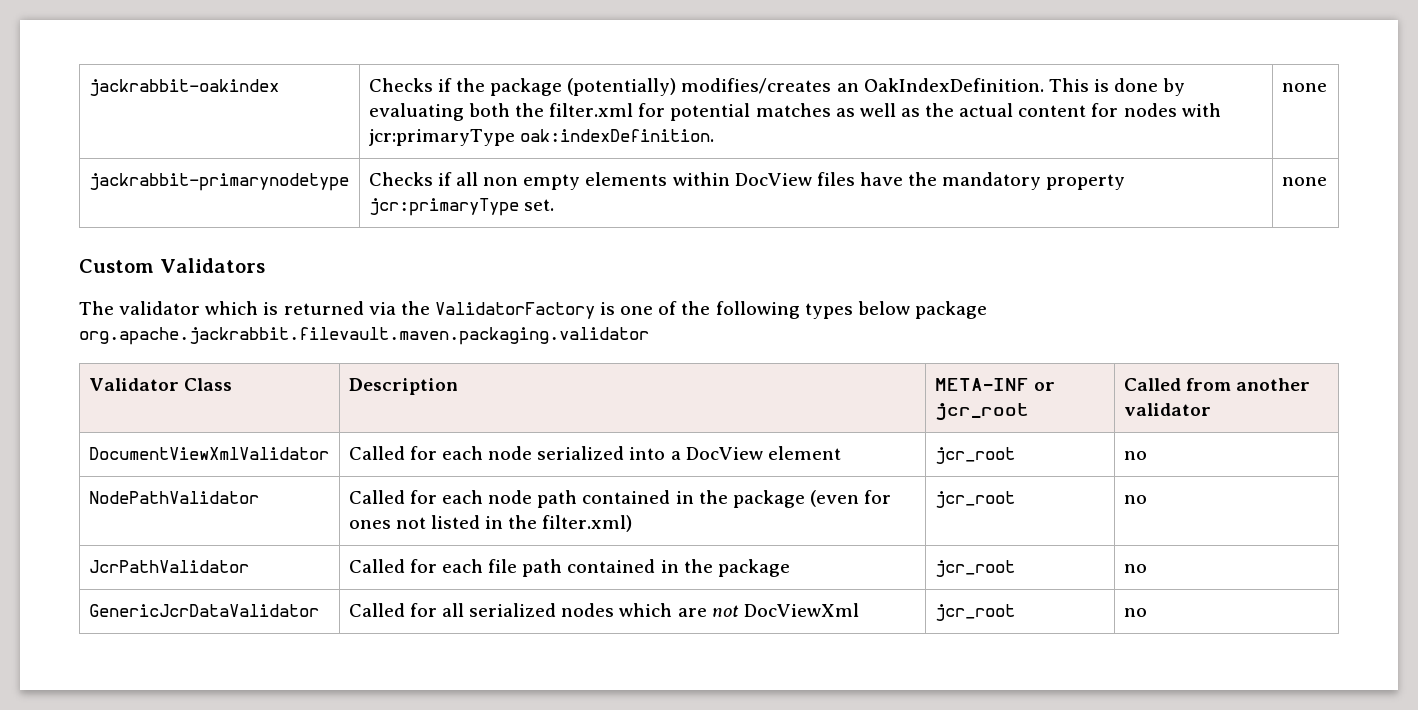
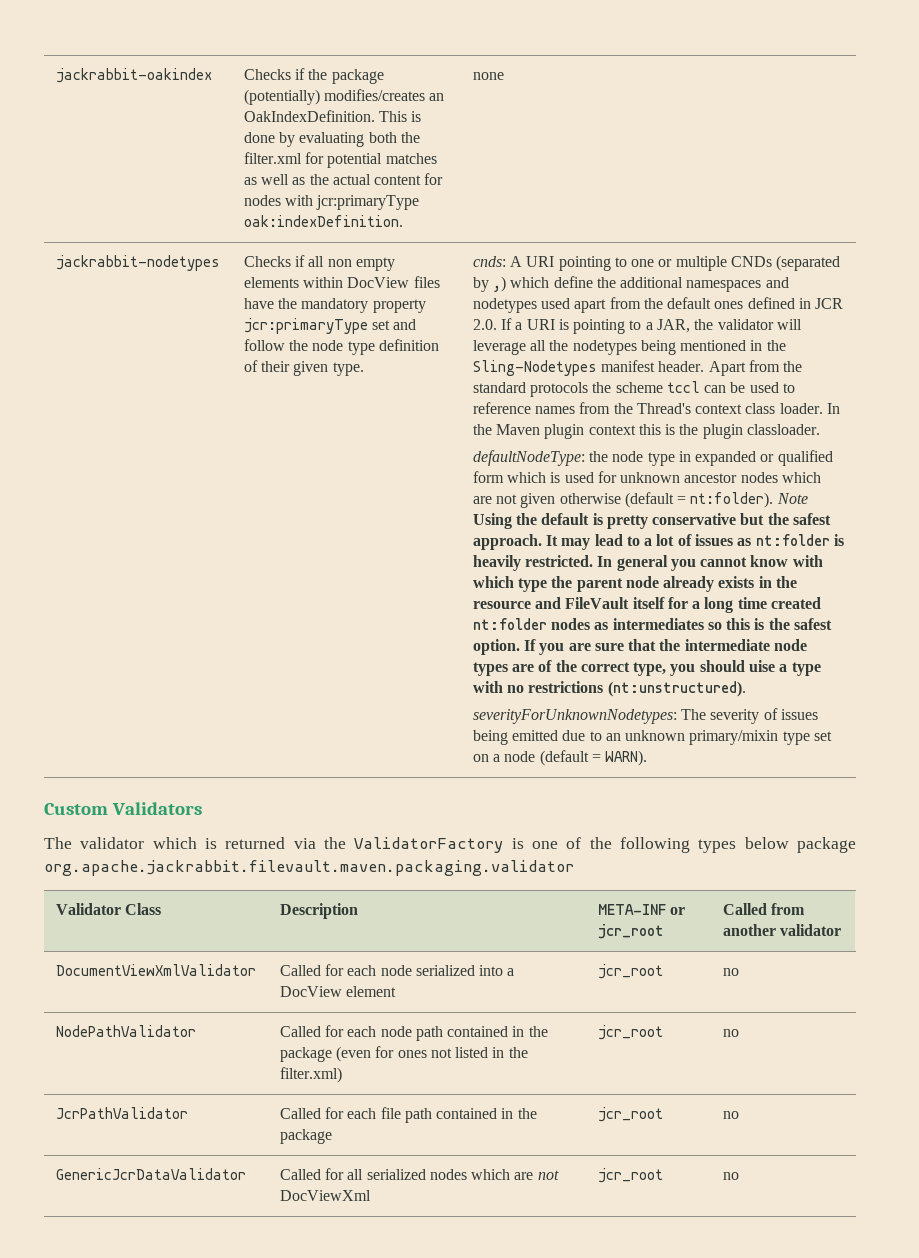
[88,173,349,191] jackrabbit-primarynodetype -> [55,255,220,271] jackrabbit-nodetypes
[523,199,554,211] [1281,177,1327,186] set. | none -> [371,319,417,330] [243,339,439,355] [243,360,364,376] [472,255,841,271] [472,276,789,292] [472,297,844,313] [472,318,803,334] [472,340,786,355] [472,360,803,376] [472,381,796,397] [472,402,841,414] [472,424,821,439] [472,450,833,466] [472,471,822,483] [472,492,808,508] [472,513,832,529] [472,534,845,550] [472,555,823,571] [472,576,798,592] [472,597,822,613] [472,618,833,630] [472,639,808,655] [472,660,821,676] [472,681,746,697] [472,708,818,724] [472,730,833,745] [472,750,648,766] set and follow the node type definition of their given type. | cnds: A URI pointing to one or multiple CNDs (separated by ,) which define the additional namespaces and nodetypes used apart from the default ones defined in JCR 2.0. If a URI is pointing to a JAR, the validator will leverage all the nodetypes being mentioned in the Sling-Nodetypes manifest header. Apart from the standard protocols the scheme tccl can be used to reference names from the Thread's context class loader. In the Maven plugin context this is the plugin classloader. // defaultNodeType: the node type in expanded or qualified form which is used for unknown ancestor nodes which are not given otherwise (default = nt:folder). Note Using the default is pretty conservative but the safest approach. It may lead to a lot of issues as nt:folder is heavily restricted. In general you cannot know with which type the parent node already exists in the resource and FileVault itself for a long time created nt:folder nodes as intermediates so this is the safest option. If you are sure that the intermediate node types are of the correct type, you should uise a type with no restrictions (nt:unstructured). // severityForUnknownNodetypes: The severity of issues being emitted due to an unknown primary/mixin type set on a node (default = WARN).

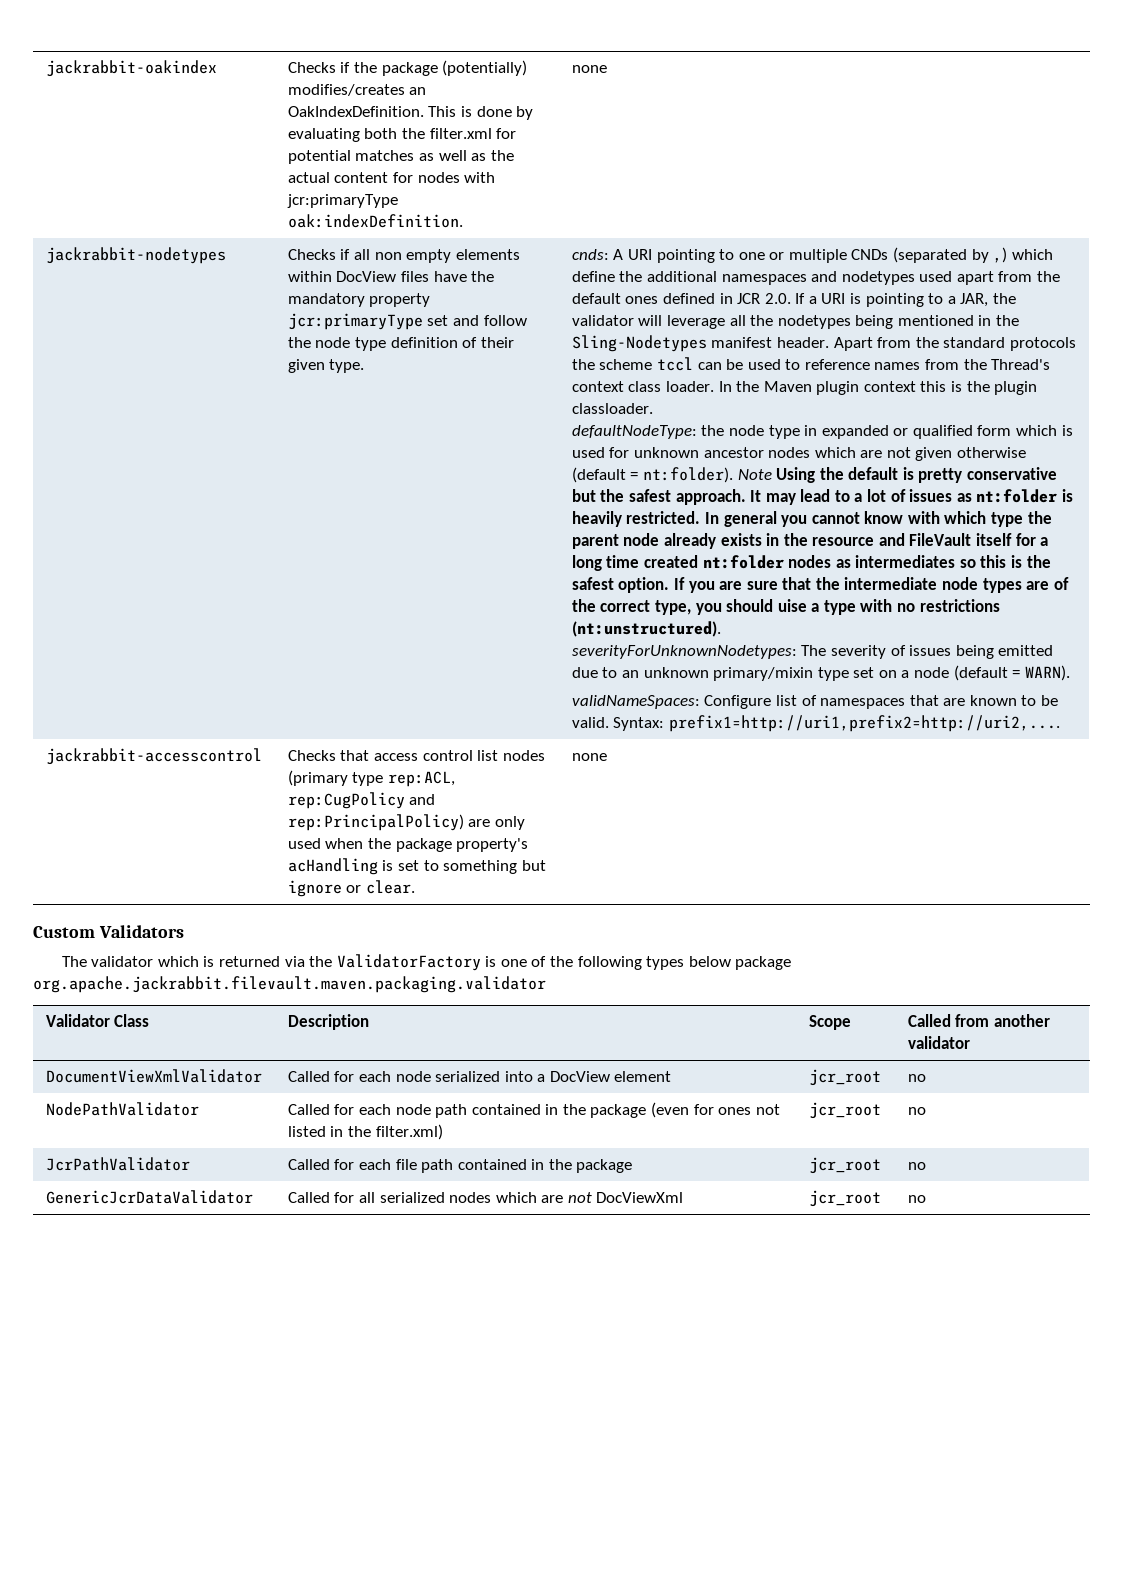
(648, 758) none -> [571,695,1059,709] [571,715,1060,732] [45,748,262,765] [287,750,545,761] [287,770,455,787] [287,792,436,809] [287,814,525,831] [287,838,529,852] [287,858,546,875] [287,880,415,897] [571,753,607,761] // validNameSpaces: Configure list of namespaces that are known to be valid. Syntax: prefix1=http://uri1,prefix2=http://uri2,.... // jackrabbit-accesscontrol | Checks that access control list nodes (primary type rep:ACL, rep:CugPolicy and rep:PrincipalPolicy) are only used when the package property's acHandling is set to something but ignore or clear. | none
[597,904,685,915] [597,924,664,939] META-INF or jcr_root -> [808,1015,851,1030] Scope

